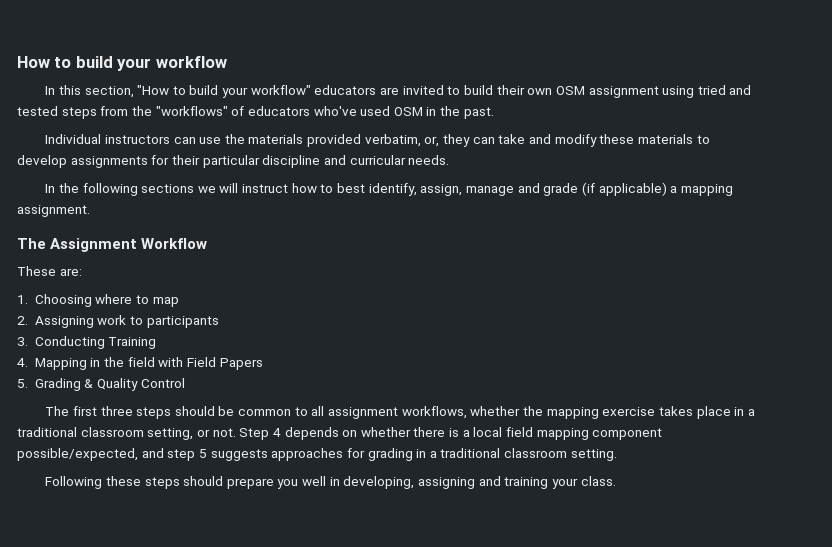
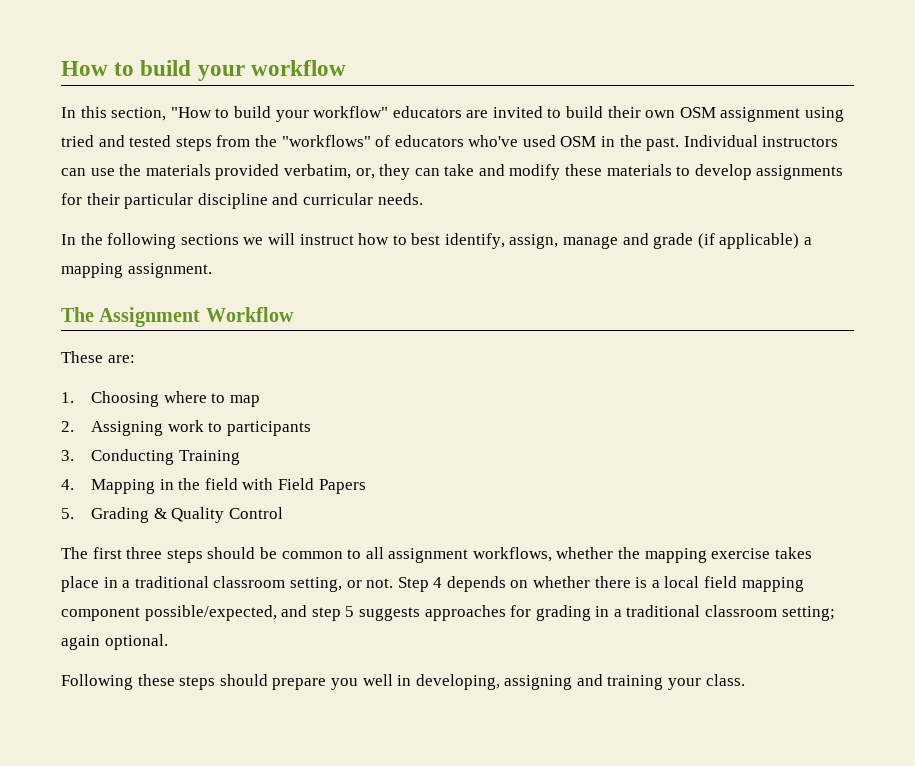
(494, 113) // -> (680, 144) none
[570,449,617,461] setting. -> [781,606,835,621] [61,634,168,650] setting; again optional.

